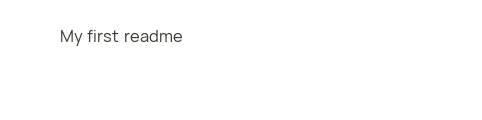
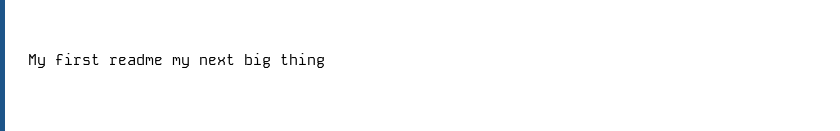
(183, 36) none -> [172,53,325,68] my next big thing

